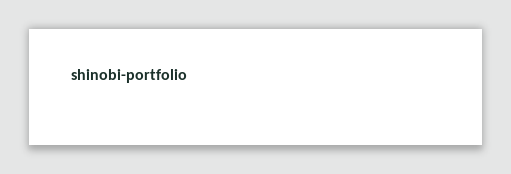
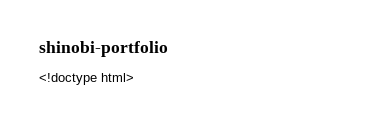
(187, 76) none -> [39,73,134,85] // <!doctype html>

